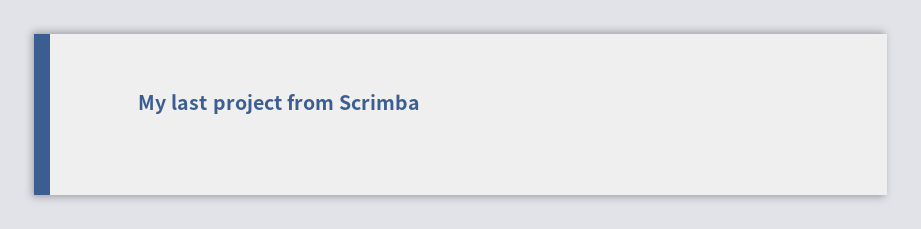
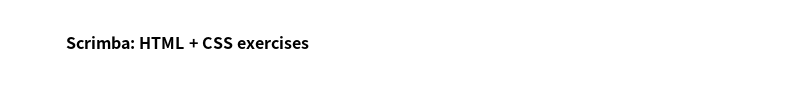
[138,94,421,114] My last project from Scrimba -> [66,36,310,49] Scrimba: HTML + CSS exercises

